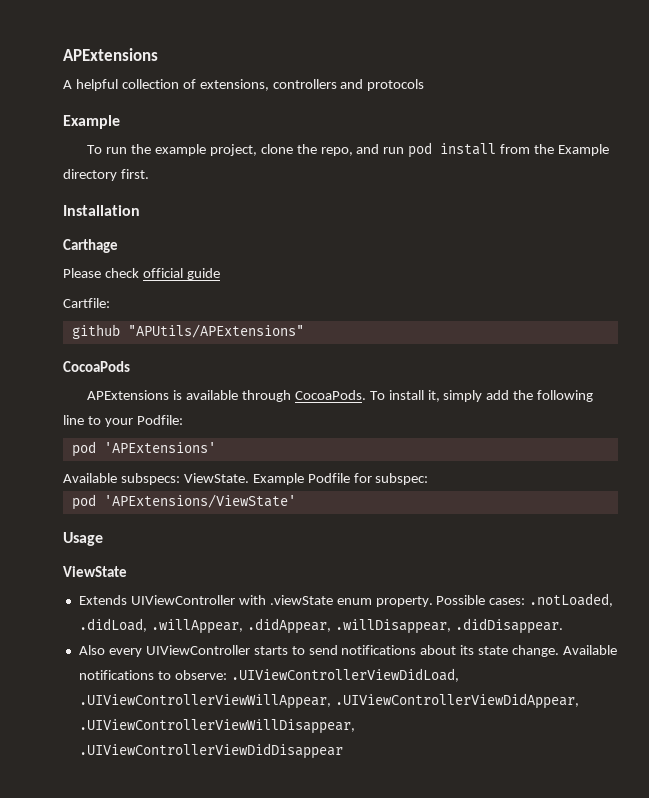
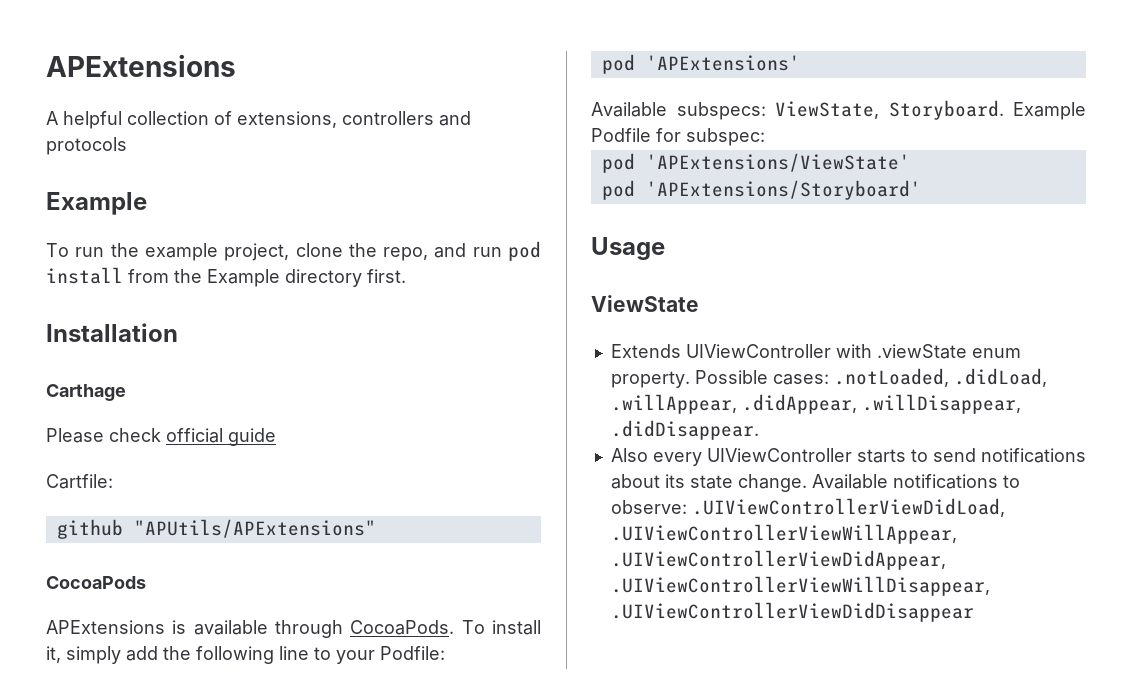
[183,473,249,483] ViewState. -> [775,100,1004,120] ViewState, Storyboard.
(296, 501) none -> [601,180,921,200] // pod 'APExtensions/Storyboard'

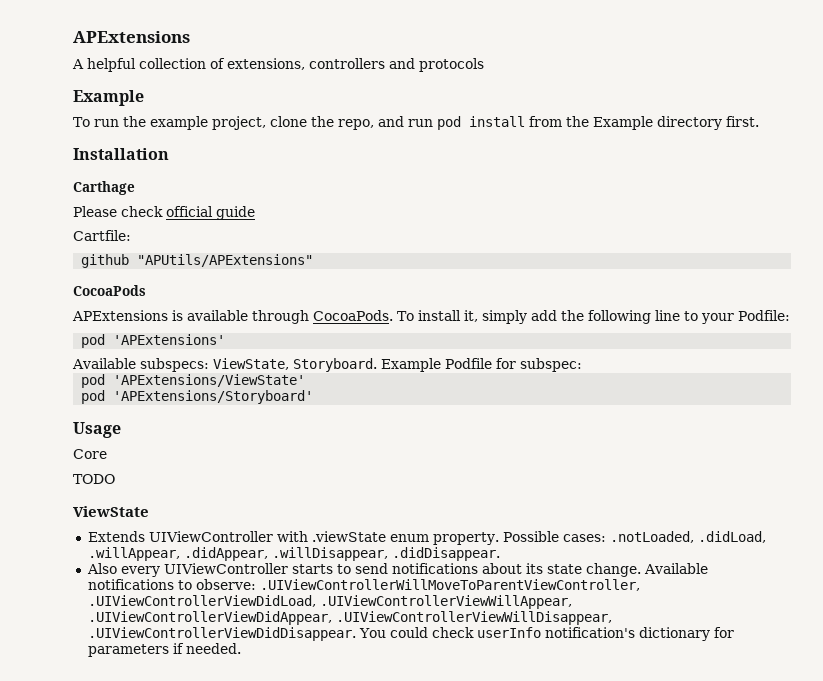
(665, 248) none -> [73,449,107,459] [73,474,115,484] // Core // TODO
(687, 507) none -> [259,579,640,591] .UIViewControllerWillMoveToParentViewController,
[610,602,974,622] .UIViewControllerViewDidDisappear -> [87,627,734,641] [87,643,241,657] .UIViewControllerViewDidDisappear. You could check userInfo notification's dictionary for parameters if needed.

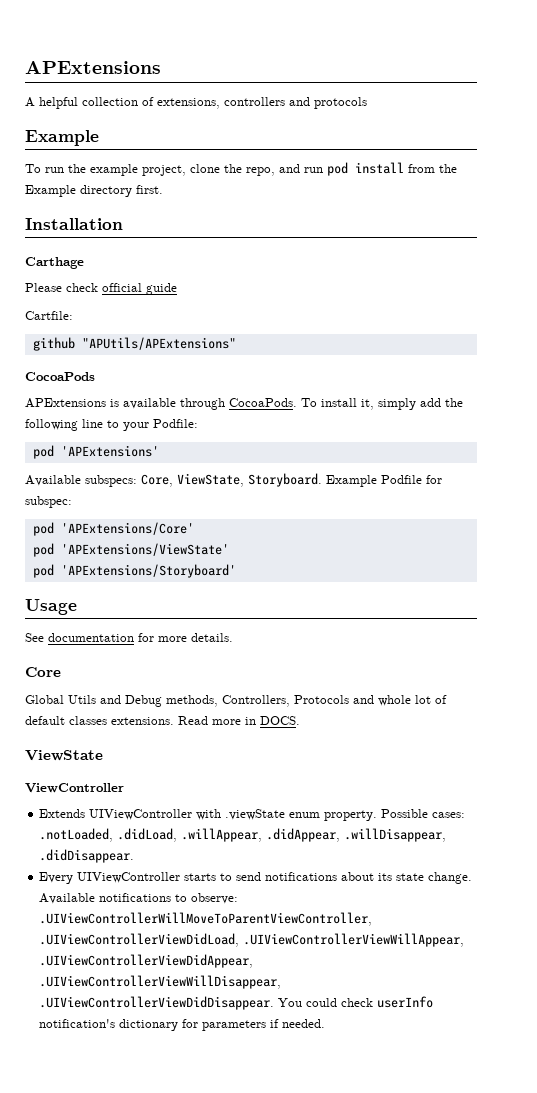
(209, 365) none -> [141,474,173,487] Core,
(582, 365) none -> [32,522,194,536] // pod 'APExtensions/Core'
[73,449,107,459] [73,474,115,484] Core // TODO -> [25,633,233,642] [25,667,61,677] [25,695,447,707] [25,716,300,725] See documentation for more details. // Core // Global Utils and Debug methods, Controllers, Protocols and whole lot of default classes extensions. Read more in DOCS.
(149, 511) none -> [25,783,124,793] // ViewController
[86,563,160,577] Also every -> [39,872,74,884] Every

